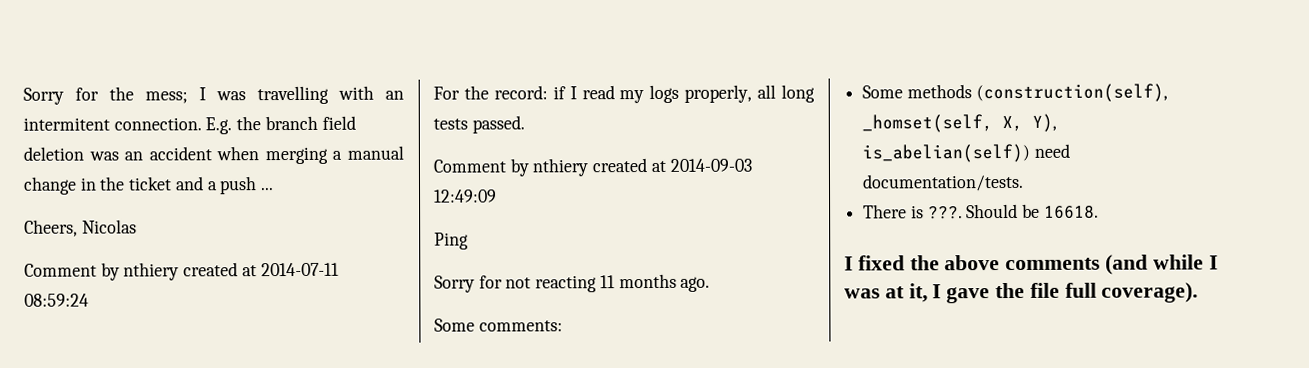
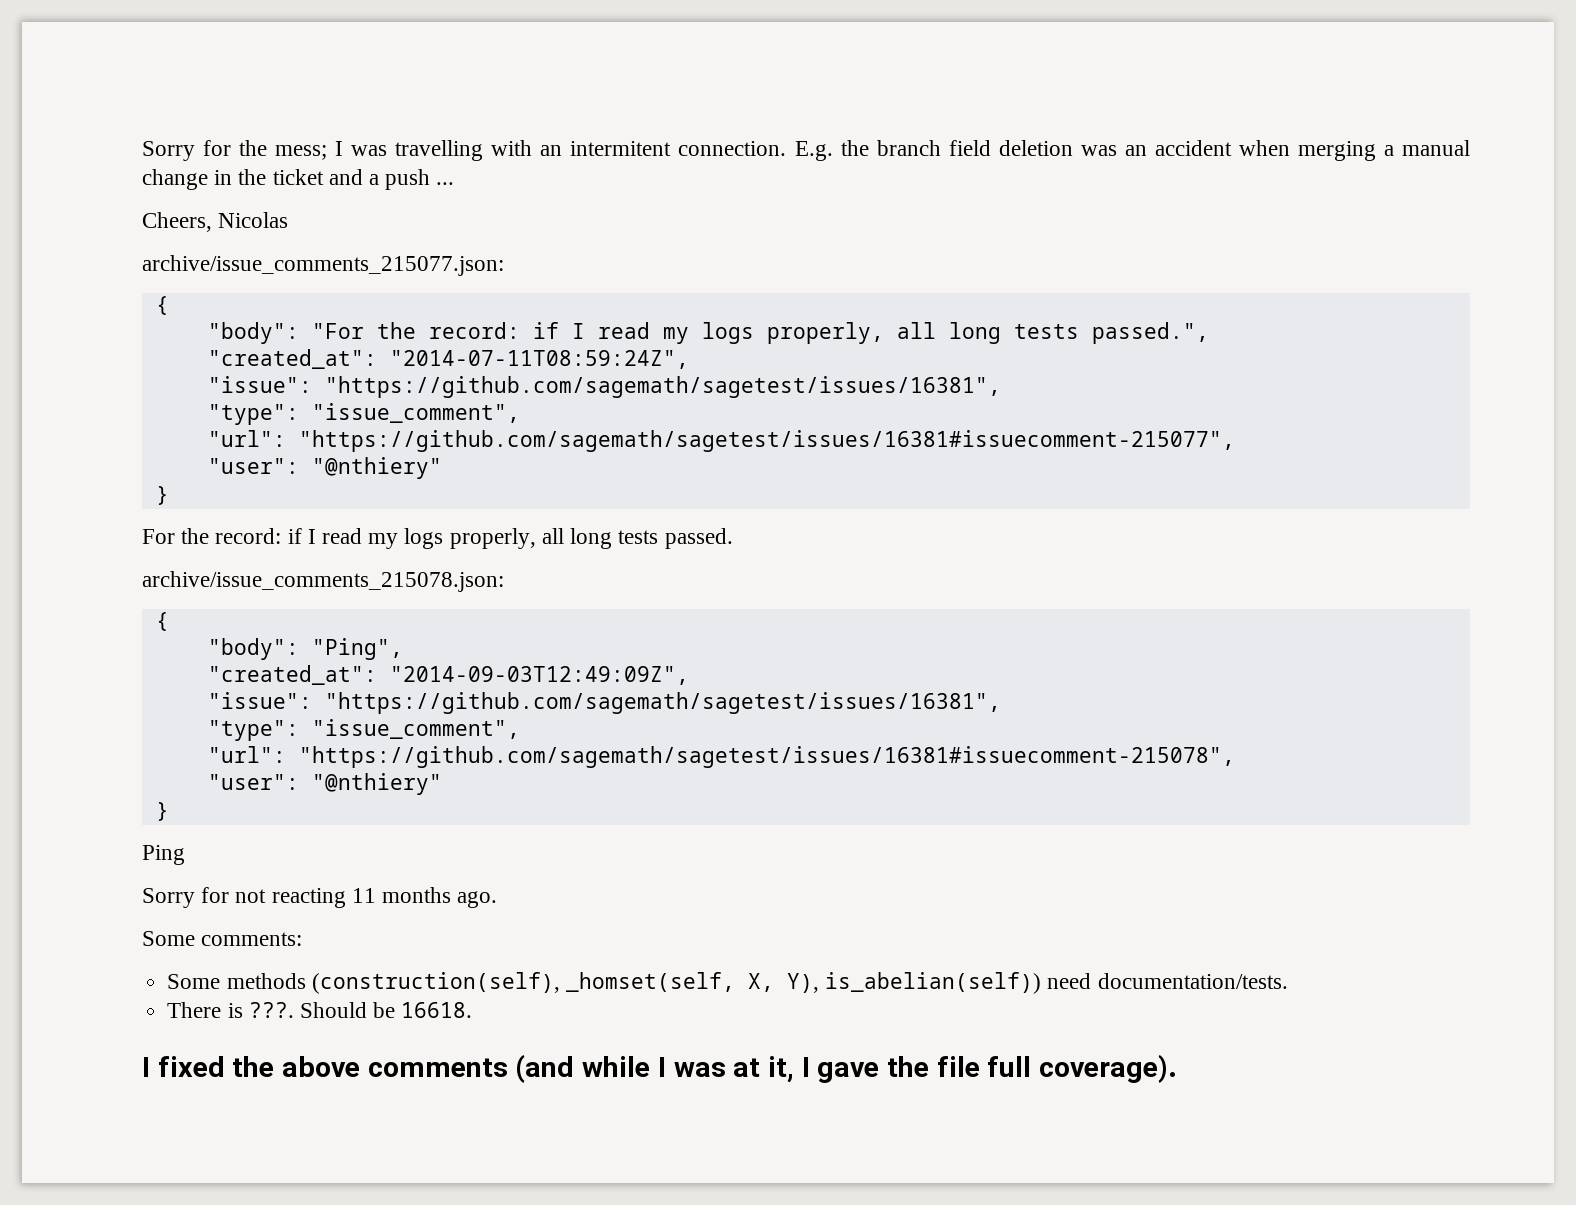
[24,262,339,281] [24,293,89,307] Comment by nthiery created at 2014-07-11 08:59:24 -> [142,255,504,276] [155,296,169,315] [207,322,1209,344] [207,349,689,369] [207,376,1001,398] [207,403,520,425] [207,430,1235,452] [207,457,442,479] [155,486,169,505] archive/issue_comments_215077.json: // { // "body": "For the record: if I read my logs properly, all long tests passed.", // "created_at": "2014-07-11T08:59:24Z", // "issue": "https://github.com/sagemath/sagetest/issues/16381", // "type": "issue_comment", // "url": "https://github.com/sagemath/sagetest/issues/16381#issuecomment-215077", // "user": "@nthiery" // }
[433,158,752,177] [434,189,497,203] Comment by nthiery created at 2014-09-03 12:49:09 -> [142,571,504,592] [155,612,169,631] [207,638,403,660] [207,665,689,685] [207,692,1001,714] [207,719,520,741] [207,746,1235,768] [207,773,442,795] [155,802,169,821] archive/issue_comments_215078.json: // { // "body": "Ping", // "created_at": "2014-09-03T12:49:09Z", // "issue": "https://github.com/sagemath/sagetest/issues/16381", // "type": "issue_comment", // "url": "https://github.com/sagemath/sagetest/issues/16381#issuecomment-215078", // "user": "@nthiery" // }

